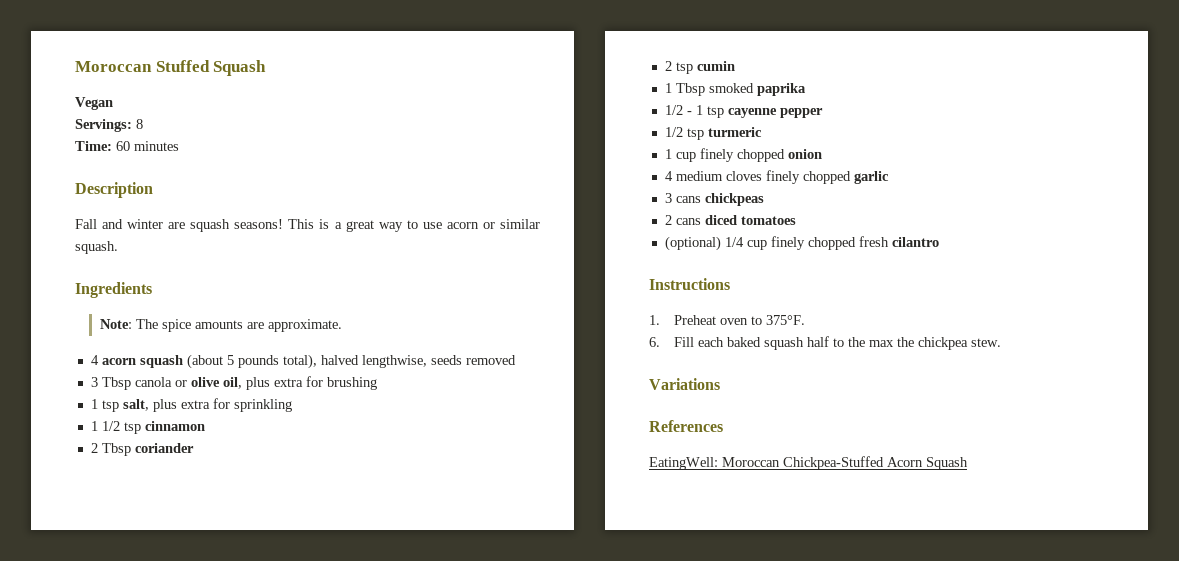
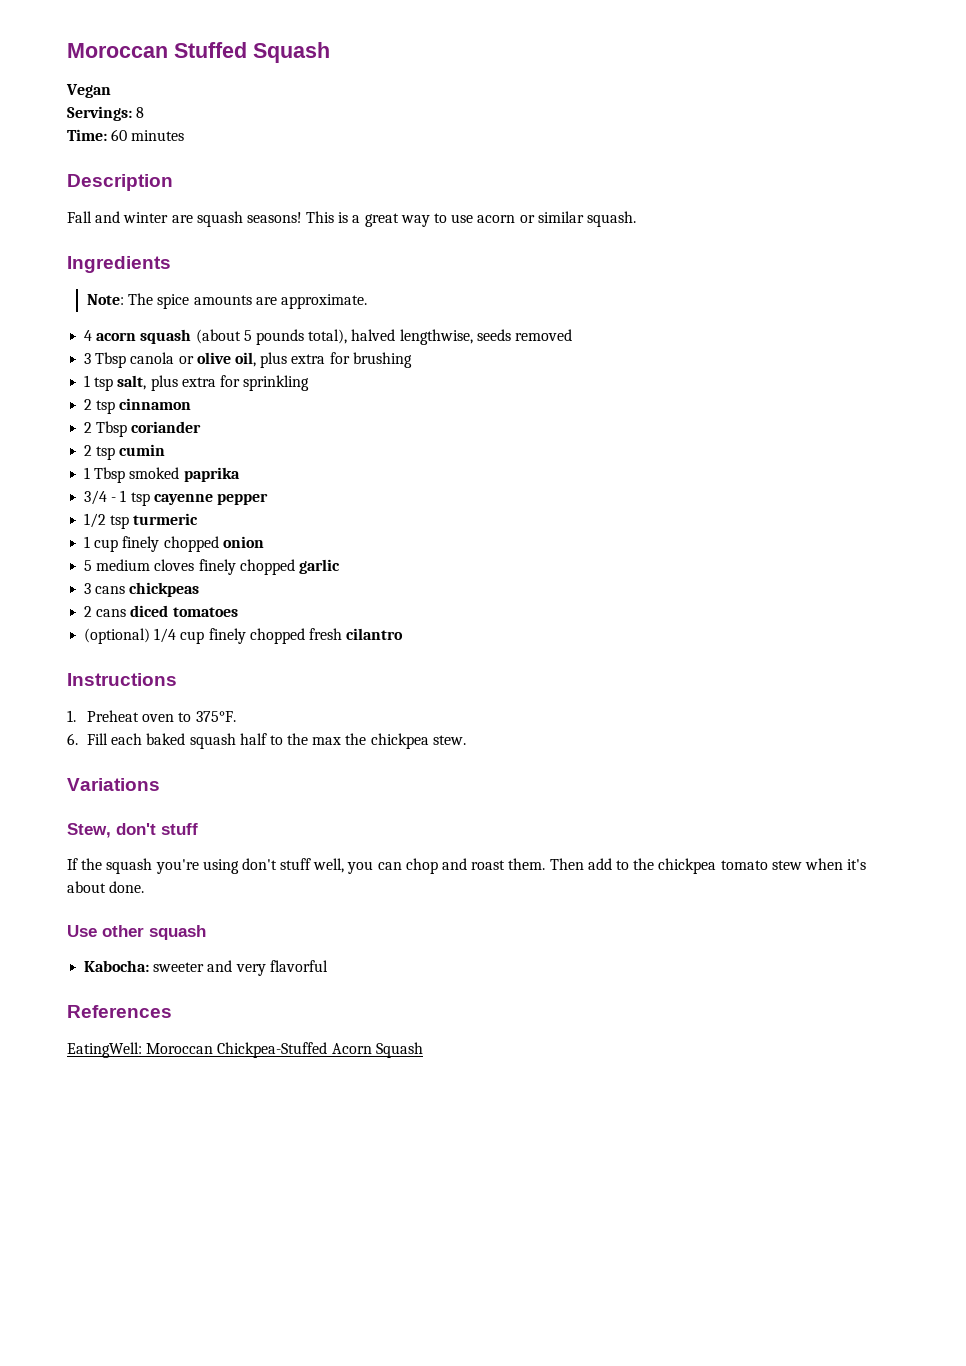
[90,421,120,431] 1 1/2 -> [84,399,93,410] 2
[664,105,683,115] 1/2 -> [84,490,108,505] 3/4
[664,171,673,181] 4 -> [84,560,93,571] 5
(720, 384) none -> [67,823,198,838] [67,858,867,874] [67,881,145,893] [67,925,206,940] [84,960,328,976] // Stew, don't stuff // If the squash you're using don't stuff well, you can chop and roast them. Then add to the chickpea tomato stew when it's about done. // Use other squash // Kabocha: sweeter and very flavorful

